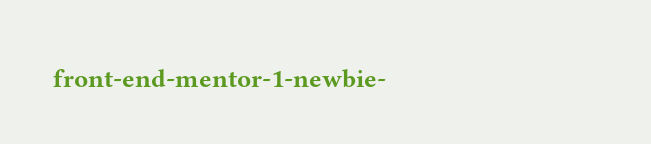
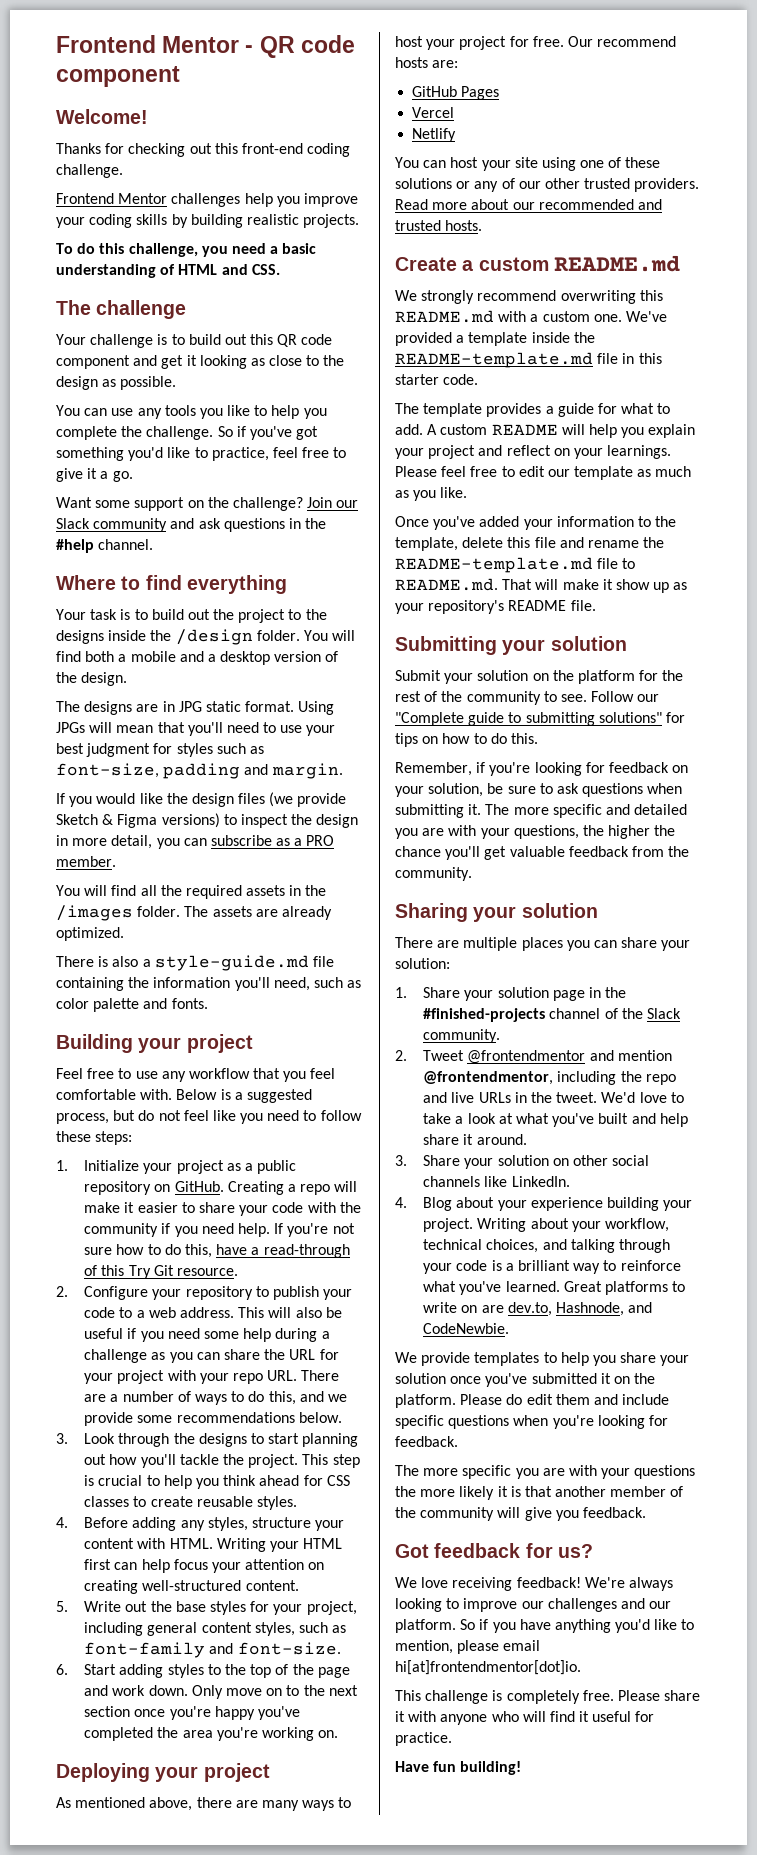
[53,69,386,88] front-end-mentor-1-newbie- -> [56,35,355,58] [56,66,180,87] [56,109,148,124] [56,143,351,157] [56,164,123,178] [56,193,358,207] [56,214,360,228] [56,243,317,257] [56,264,280,278] [56,300,187,319] [56,334,333,348] [56,355,345,369] [56,376,177,390] [56,405,327,419] [56,426,319,440] [56,447,347,461] [56,468,133,482] [56,497,359,511] [56,518,327,532] [56,539,154,553] [56,575,287,594] [56,609,327,623] [56,629,356,645] [56,651,339,665] [56,672,128,686] [56,701,335,715] [56,722,336,736] [56,743,264,757] [56,763,343,779] [56,792,347,807] [56,813,359,828] [56,835,335,849] [56,856,116,867] [56,885,327,899] [56,905,332,921] [56,927,124,941] [56,955,334,971] [56,977,362,991] [56,998,208,1012] [56,1034,253,1053] [56,1068,336,1082] [56,1089,312,1103] [56,1110,362,1124] [56,1131,133,1145] [56,1160,297,1174] [84,1181,358,1195] [84,1202,361,1216] [84,1223,355,1237] [84,1244,350,1258] [84,1265,238,1279] [56,1286,353,1300] [84,1307,342,1318] [84,1328,330,1342] [84,1349,339,1363] [84,1370,340,1384] [84,1391,347,1405] [84,1412,342,1426] [56,1433,359,1447] [84,1454,360,1468] [84,1475,350,1489] [84,1496,297,1510] [56,1517,345,1531] [84,1538,343,1552] [84,1559,325,1573] [84,1580,299,1594] [56,1601,357,1615] [84,1622,347,1636] [84,1642,341,1658] [56,1664,350,1678] [84,1685,358,1699] [84,1706,300,1720] [84,1727,339,1741] [56,1763,270,1782] [56,1797,352,1811] [395,36,677,50] [395,57,459,68] [412,86,500,100] [412,107,455,118] [412,128,457,142] [395,157,661,171] [395,178,700,192] [395,199,662,210] [395,220,483,231] [395,255,680,272] [395,290,663,304] [395,310,667,323] [395,332,595,346] [395,352,662,368] [395,374,479,385] [395,403,671,417] [395,424,696,438] [395,445,672,459] [395,466,692,480] [395,487,468,501] [395,516,677,530] [395,537,665,551] [395,557,636,573] [395,578,688,593] [395,600,596,614] [395,636,627,655] [395,670,684,684] [395,691,660,705] [395,712,685,726] [395,733,538,747] [395,762,689,776] [395,783,683,797] [395,804,688,818] [395,825,676,839] [395,846,690,860] [395,867,472,881] [395,903,598,922] [395,937,691,951] [395,958,450,969] [395,987,627,1001] [423,1008,681,1022] [423,1029,501,1043] [395,1050,672,1064] [423,1071,676,1085] [423,1092,684,1103] [423,1113,688,1127] [423,1134,527,1145] [395,1155,650,1169] [423,1176,570,1187] [395,1197,693,1211] [423,1218,669,1232] [423,1239,670,1253] [423,1260,681,1274] [423,1281,686,1295] [423,1302,653,1316] [423,1323,510,1334] [395,1352,690,1366] [395,1373,656,1387] [395,1394,670,1408] [395,1415,668,1429] [395,1436,458,1447] [395,1465,696,1479] [395,1486,684,1500] [395,1507,646,1521] [395,1543,593,1558] [395,1577,673,1591] [395,1598,672,1612] [395,1619,695,1633] [395,1640,541,1654] [395,1660,581,1675] [395,1690,701,1704] [395,1711,655,1725] [395,1732,452,1746] [395,1761,522,1775] Frontend Mentor - QR code component // Welcome! // Thanks for checking out this front-end coding challenge. // Frontend Mentor challenges help you improve your coding skills by building realistic projects. // To do this challenge, you need a basic understanding of HTML and CSS. // The challenge // Your challenge is to build out this QR code component and get it looking as close to the design as possible. // You can use any tools you like to help you complete the challenge. So if you've got something you'd like to practice, feel free to give it a go. // Want some support on the challenge? Join our Slack community and ask questions in the #help channel. // Where to find everything // Your task is to build out the project to the designs inside the /design folder. You will find both a mobile and a desktop version of the design. // The designs are in JPG static format. Using JPGs will mean that you'll need to use your best judgment for styles such as font-size, padding and margin. // If you would like the design files (we provide Sketch & Figma versions) to inspect the design in more detail, you can subscribe as a PRO member. // You will find all the required assets in the /images folder. The assets are already optimized. // There is also a style-guide.md file containing the information you'll need, such as color palette and fonts. // Building your project // Feel free to use any workflow that you feel comfortable with. Below is a suggested process, but do not feel like you need to follow these steps: // 1. Initialize your project as a public repository on GitHub. Creating a repo will make it easier to share your code with the community if you need help. If you're not sure how to do this, have a read-through of this Try Git resource. // 2. Configure your repository to publish your code to a web address. This will also be useful if you need some help during a challenge as you can share the URL for your project with your repo URL. There are a number of ways to do this, and we provide some recommendations below. // 3. Look through the designs to start planning out how you'll tackle the project. This step is crucial to help you think ahead for CSS classes to create reusable styles. // 4. Before adding any styles, structure your content with HTML. Writing your HTML first can help focus your attention on creating well-structured content. // 5. Write out the base styles for your project, including general content styles, such as font-family and font-size. // 6. Start adding styles to the top of the page and work down. Only move on to the next section once you're happy you've completed the area you're working on. // Deploying your project // As mentioned above, there are many ways to host your project for free. Our recommend hosts are: // GitHub Pages // Vercel // Netlify // You can host your site using one of these solutions or any of our other trusted providers. Read more about our recommended and trusted hosts. // Create a custom README.md // We strongly recommend overwriting this README.md with a custom one. We've provided a template inside the README-template.md file in this starter code. // The template provides a guide for what to add. A custom README will help you explain your project and reflect on your learnings. Please feel free to edit our template as much as you like. // Once you've added your information to the template, delete this file and rename the README-template.md file to README.md. That will make it show up as your repository's README file. // Submitting your solution // Submit your solution on the platform for the rest of the community to see. Follow our "Complete guide to submitting solutions" for tips on how to do this. // Remember, if you're looking for feedback on your solution, be sure to ask questions when submitting it. The more specific and detailed you are with your questions, the higher the chance you'll get valuable feedback from the community. // Sharing your solution // There are multiple places you can share your solution: // 1. Share your solution page in the #finished-projects channel of the Slack community. // 2. Tweet @frontendmentor and mention @frontendmentor, including the repo and live URLs in the tweet. We'd love to take a look at what you've built and help share it around. // 3. Share your solution on other social channels like LinkedIn. // 4. Blog about your experience building your project. Writing about your workflow, technical choices, and talking through your code is a brilliant way to reinforce what you've learned. Great platforms to write on are dev.to, Hashnode, and CodeNewbie. // We provide templates to help you share your solution once you've submitted it on the platform. Please do edit them and include specific questions when you're looking for feedback. // The more specific you are with your questions the more likely it is that another member of the community will give you feedback. // Got feedback for us? // We love receiving feedback! We're always looking to improve our challenges and our platform. So if you have anything you'd like to mention, please email hi[at]frontendmentor[dot]io. // This challenge is completely free. Please share it with anyone who will find it useful for practice. // Have fun building!

